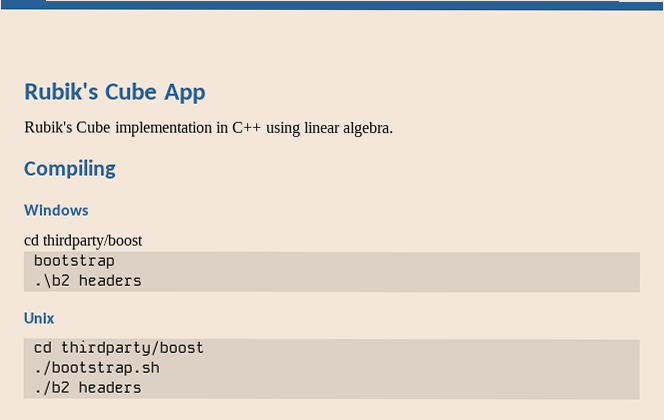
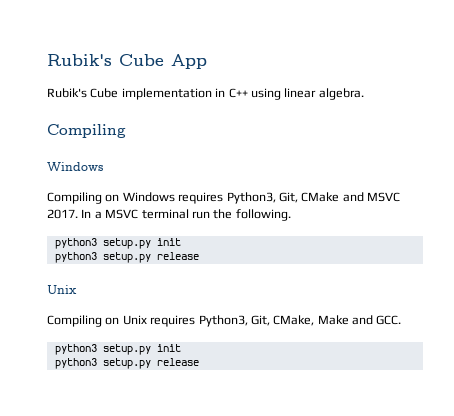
[23,234,144,250] [32,254,115,269] [32,273,142,289] [23,312,55,324] [32,340,205,356] [32,360,160,376] [32,380,142,396] cd thirdparty/boost // bootstrap // .\b2 headers // Unix // cd thirdparty/boost // ./bootstrap.sh // ./b2 headers -> [47,192,400,204] [47,209,291,221] [54,238,181,249] [54,252,199,263] [47,285,77,294] [47,315,402,327] [54,344,181,355] [54,358,199,369] Compiling on Windows requires Python3, Git, CMake and MSVC 2017. In a MSVC terminal run the following. // python3 setup.py init // python3 setup.py release // Unix // Compiling on Unix requires Python3, Git, CMake, Make and GCC. // python3 setup.py init // python3 setup.py release

